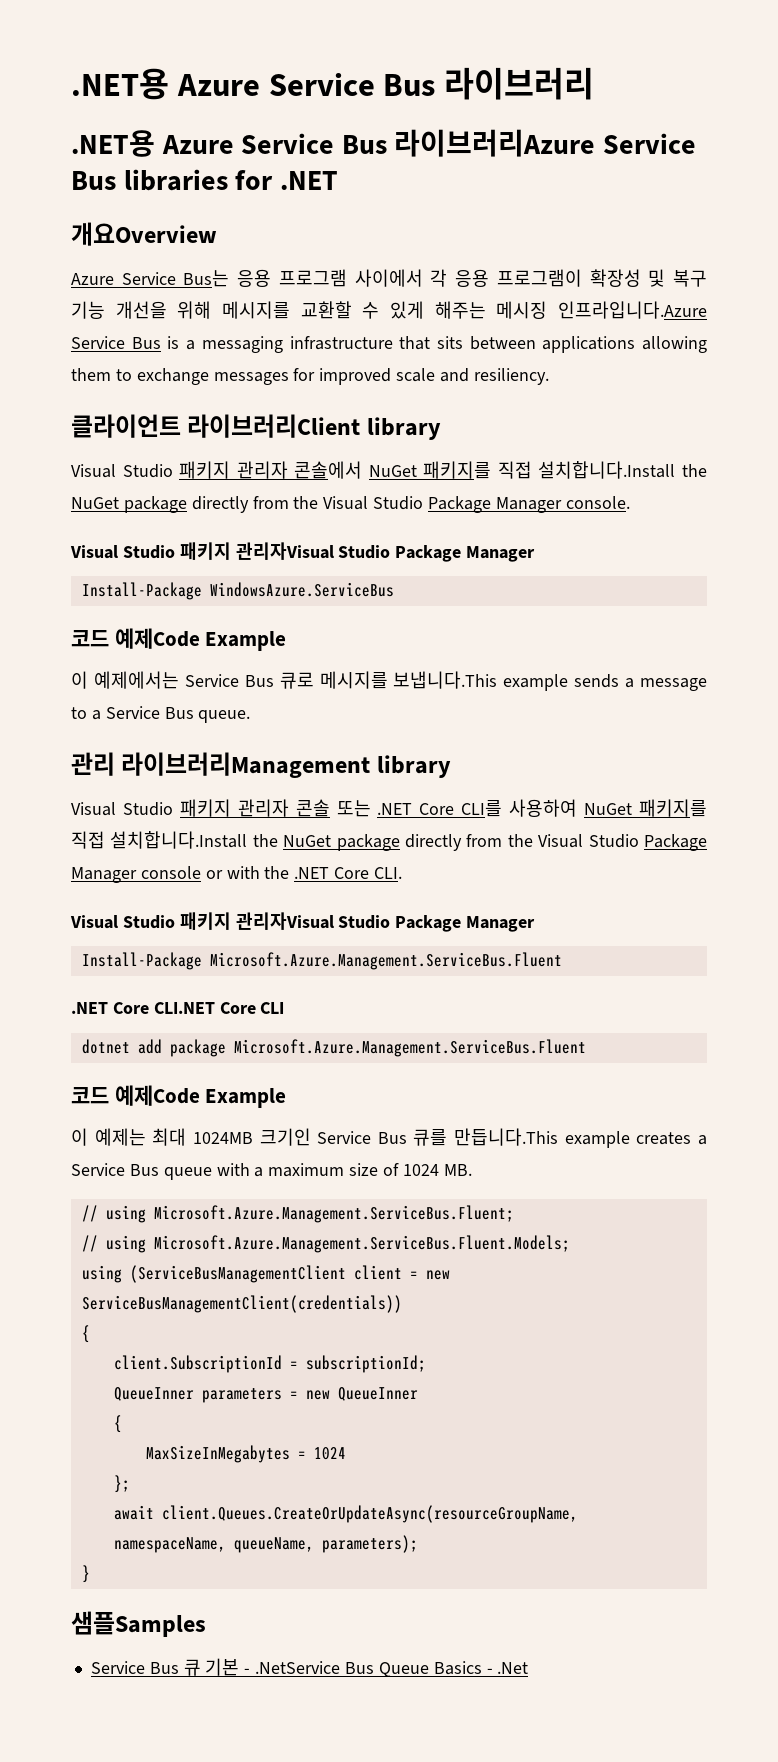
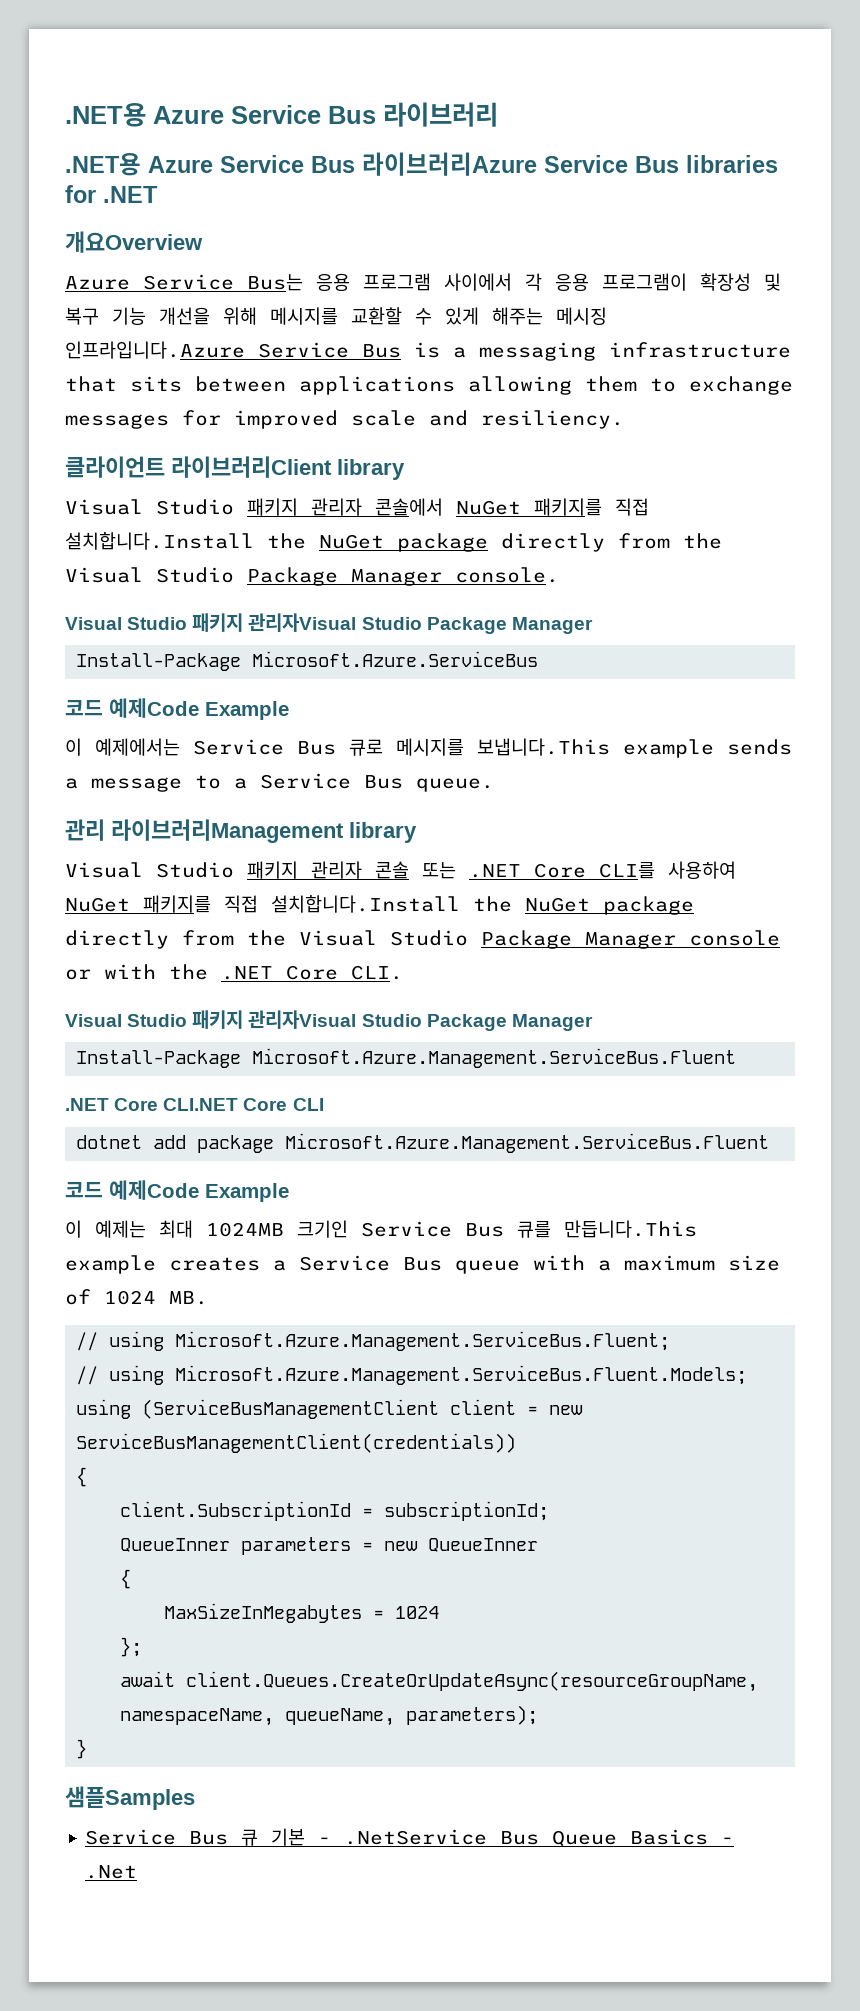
[209,582,394,597] WindowsAzure.ServiceBus -> [252,651,539,667] Microsoft.Azure.ServiceBus

